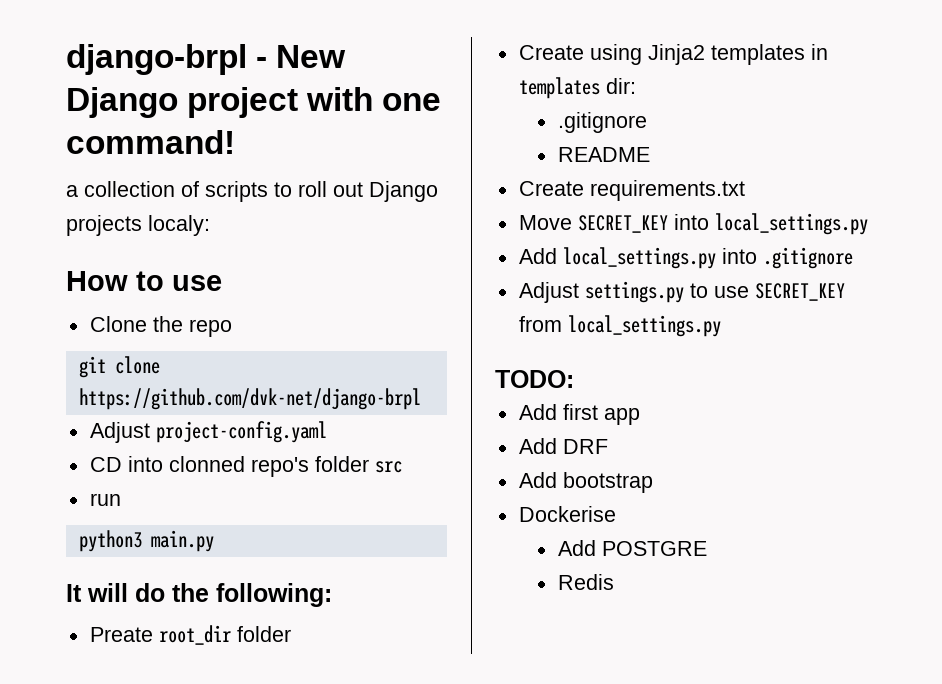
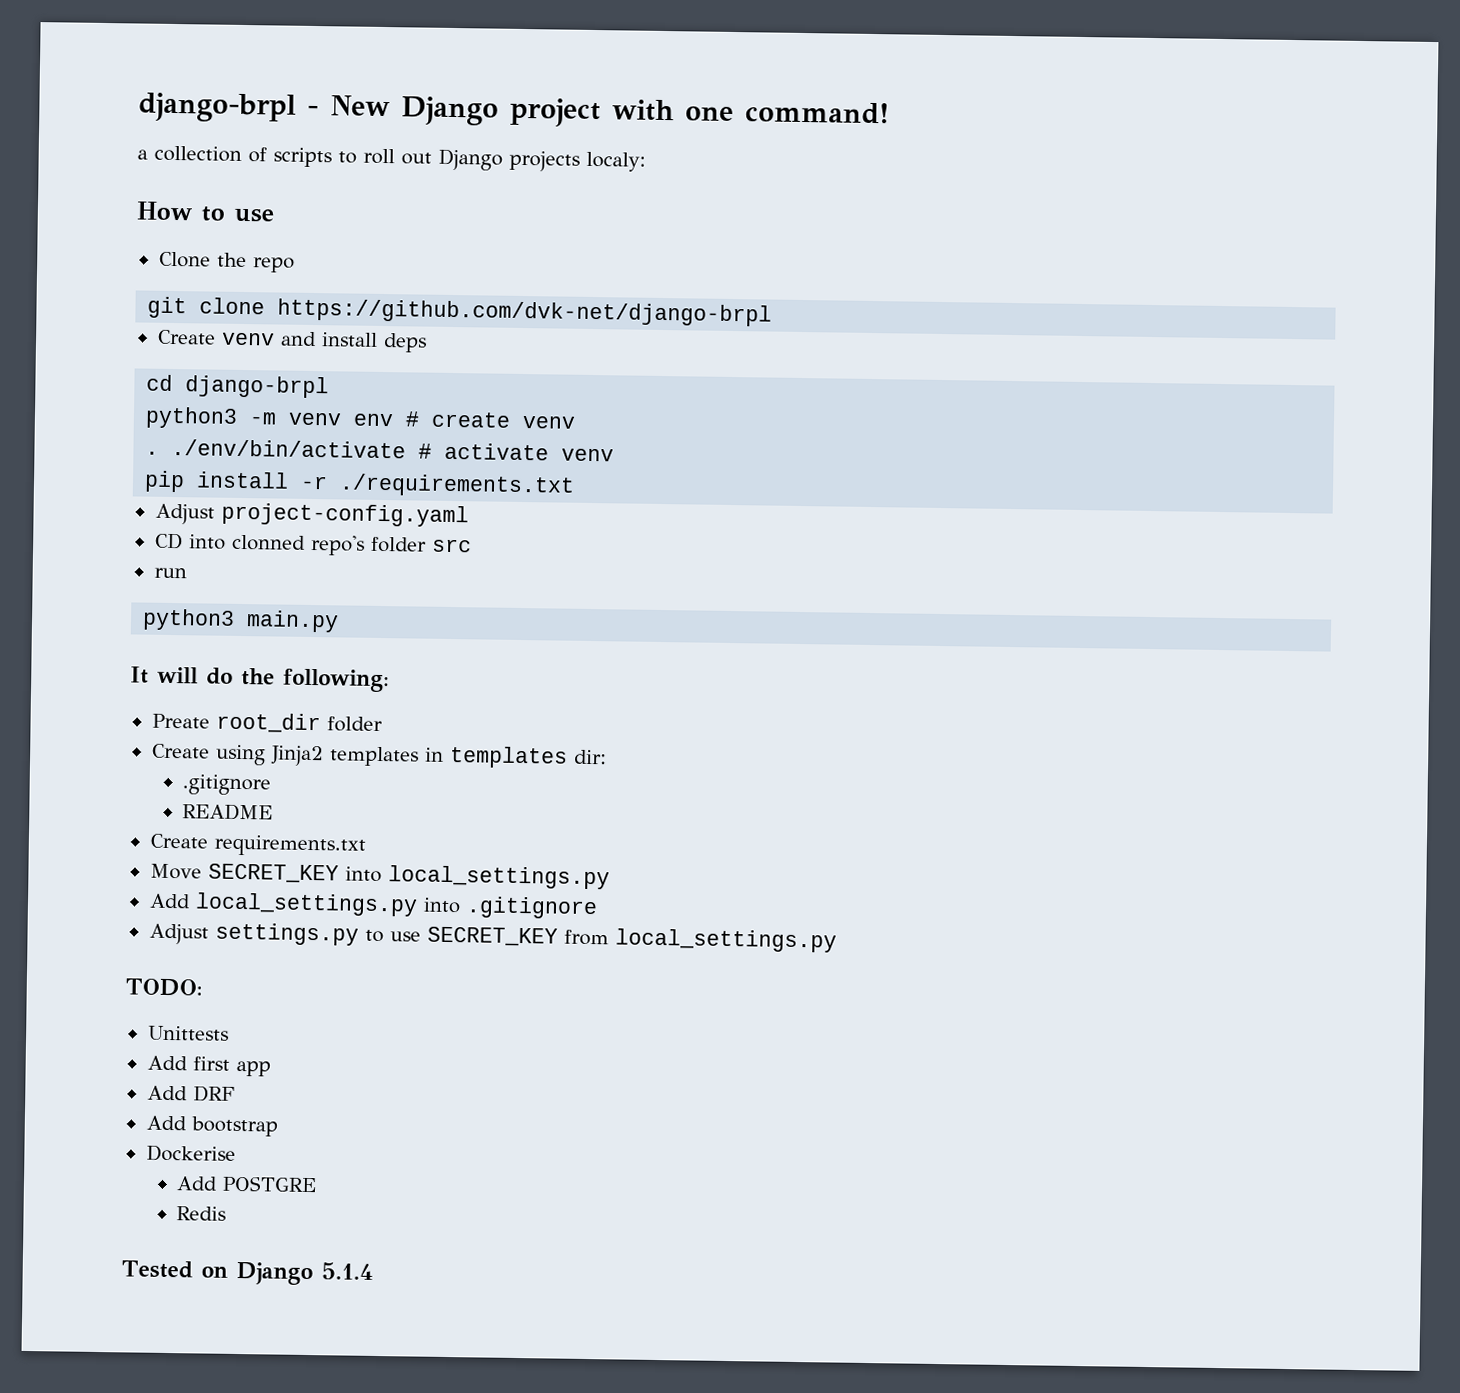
(421, 399) none -> [156,329,427,353] [146,374,330,399] [145,406,576,429] [145,438,615,462] [144,470,576,498] // Create venv and install deps // cd django-brpl // python3 -m venv env # create venv // . ./env/bin/activate # activate venv // pip install -r ./requirements.txt
(574, 379) none -> [147,1025,229,1041] // Unittests
(614, 582) none -> [121,1260,374,1286] // Tested on Django 5.1.4

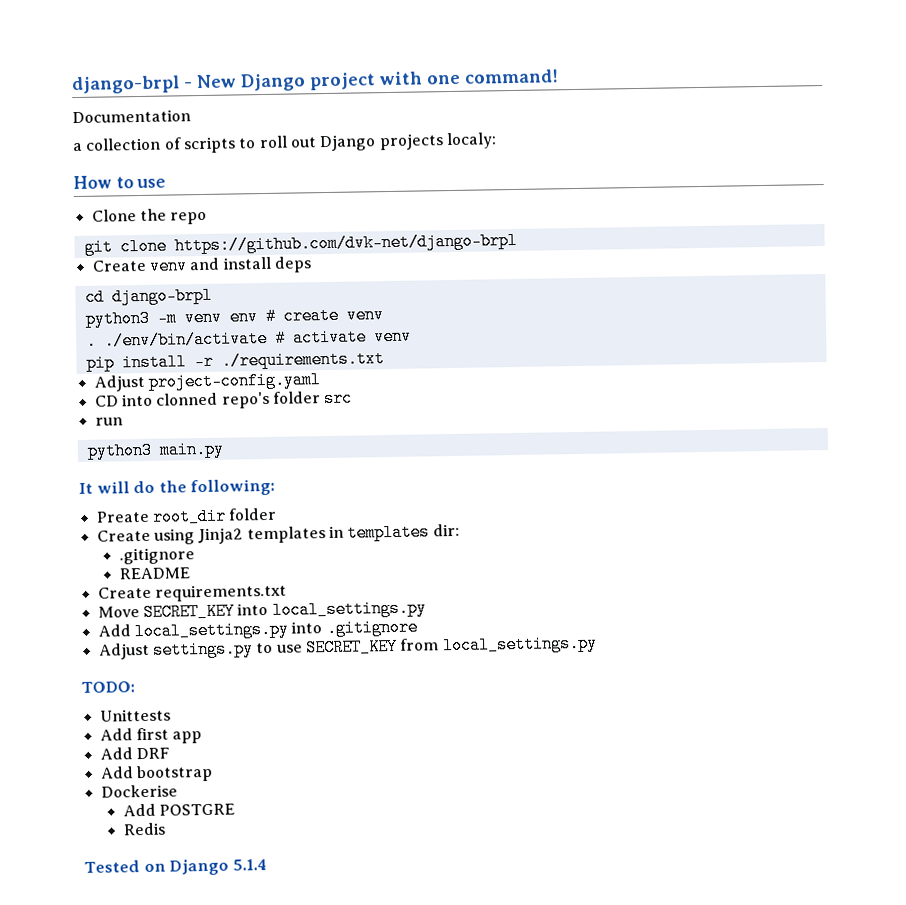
(889, 113) none -> [72,109,191,124] // Documentation

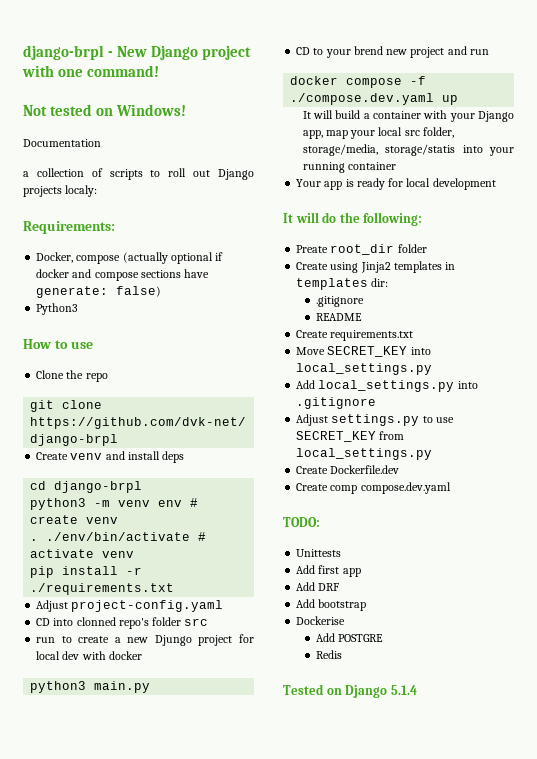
(559, 76) none -> [23,104,187,116] // Not tested on Windows!
(497, 141) none -> [23,221,115,234] [36,252,224,264] [36,269,210,281] [36,286,162,298] [36,303,79,315] // Requirements: // Docker, compose (actually optional if docker and compose sections have generate: false) // Python3
[86,440,225,460] // python3 main.py -> [61,634,254,646] [36,651,142,660] [30,681,151,693] [296,46,489,58] [290,76,427,88] [290,93,459,105] [302,110,514,122] [302,127,454,139] [302,144,514,156] [302,162,396,173] [296,178,496,190] to create a new Djungo project for local dev with docker // python3 main.py // CD to your brend new project and run // docker compose -f ./compose.dev.yaml up // It will build a container with your Django app, map your local src folder, storage/media, storage/statis into your running container // Your app is ready for local development
(598, 644) none -> [296,465,400,474] [296,482,451,494] // Create Dockerfile.dev // Create comp compose.dev.yaml

